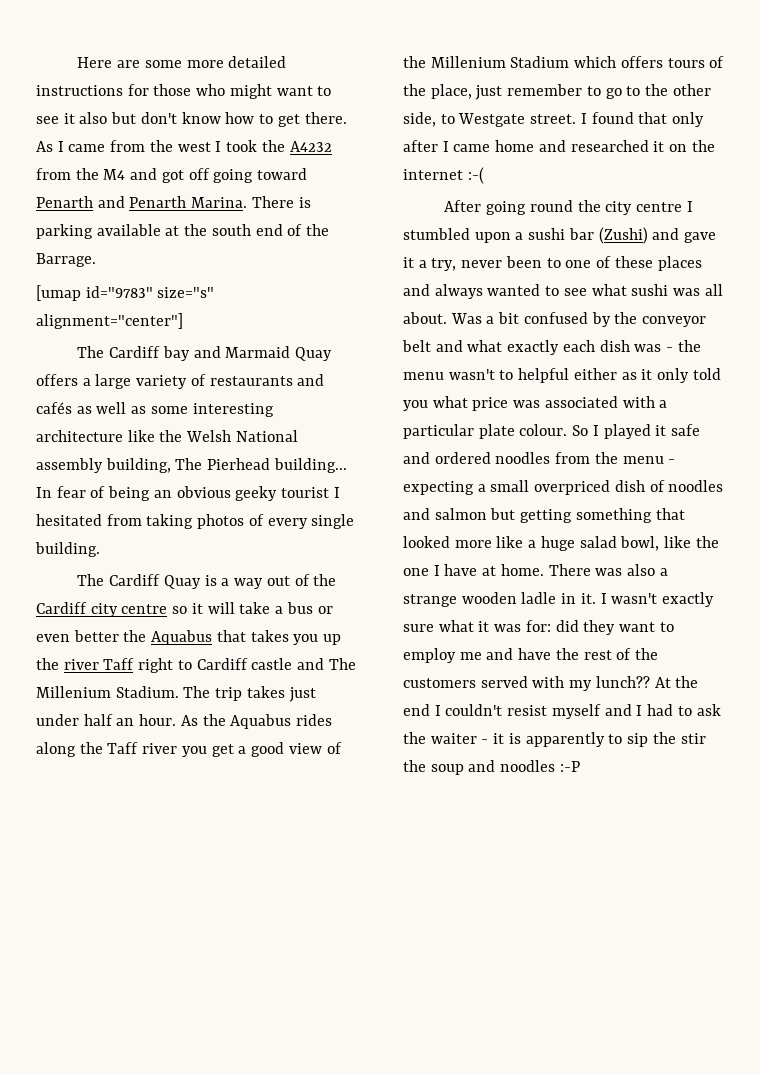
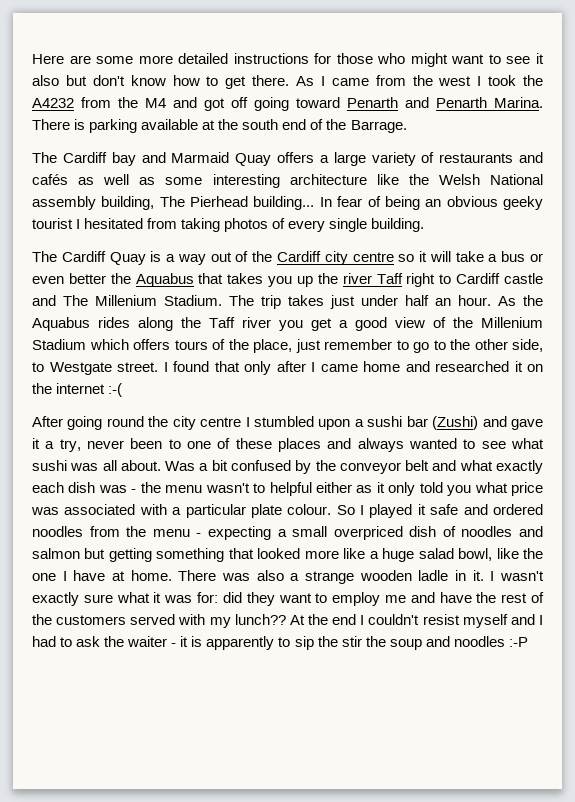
[36,285,215,301] [36,313,183,329] // [umap id="9783" size="s" alignment="center"] -> (407, 126) none

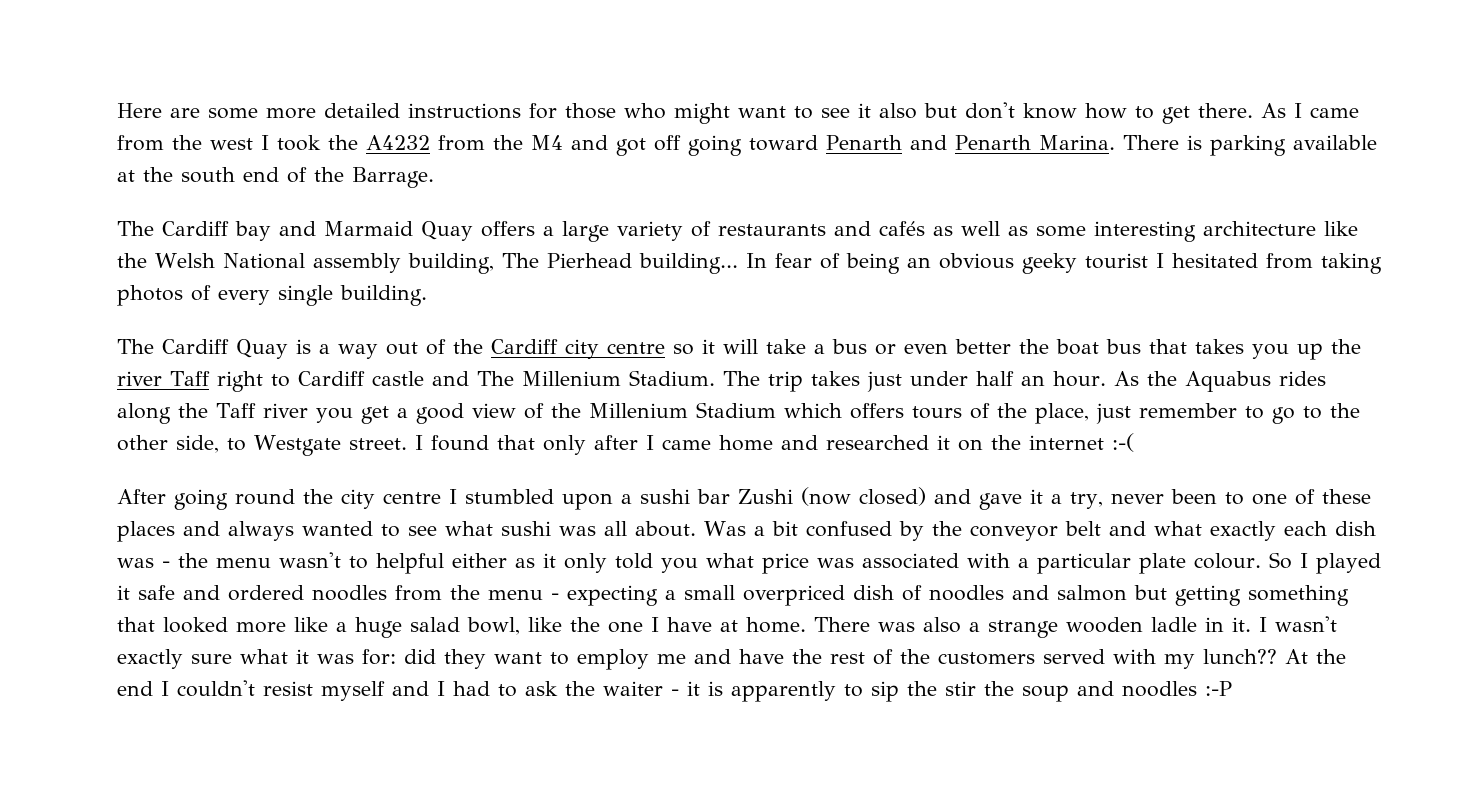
[135,273,194,287] Aquabus -> [1056,339,1141,355] boat bus
[432,416,479,430] (Zushi) -> [738,487,926,506] Zushi (now closed)

